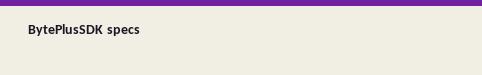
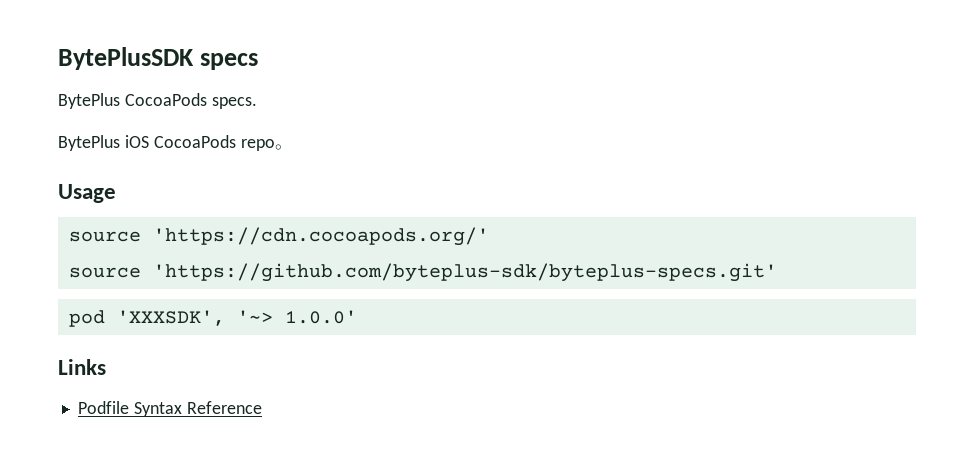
(140, 31) none -> [58,93,257,109] [58,135,293,151] [58,184,116,203] [68,227,489,246] [68,263,777,282] [68,310,357,327] [58,359,106,375] [77,401,262,417] // BytePlus CocoaPods specs. // BytePlus iOS CocoaPods repo。 // Usage // source 'https://cdn.cocoapods.org/' // source 'https://github.com/byteplus-sdk/byteplus-specs.git' // pod 'XXXSDK', '~> 1.0.0' // Links // Podfile Syntax Reference

